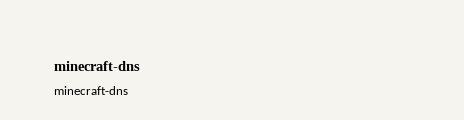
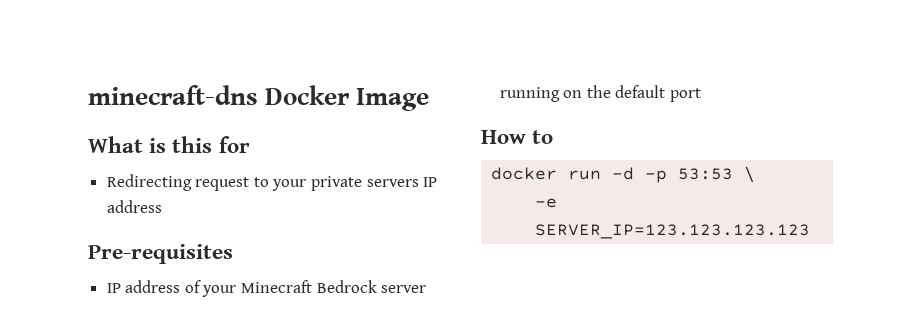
[54,61,140,71] [54,86,128,95] minecraft-dns // minecraft-dns -> [88,85,430,111] [88,136,250,153] [106,174,438,191] [106,200,162,213] [88,244,233,264] [106,280,427,297] [499,85,702,102] [481,130,554,144] [491,166,756,183] [535,198,558,208] [535,224,811,239] minecraft-dns Docker Image // What is this for // Redirecting request to your private servers IP address // Pre-requisites // IP address of your Minecraft Bedrock server running on the default port // How to // docker run -d -p 53:53 \ // -e SERVER_IP=123.123.123.123

